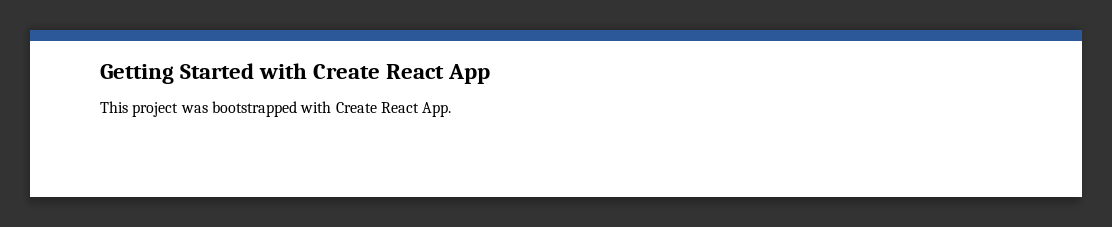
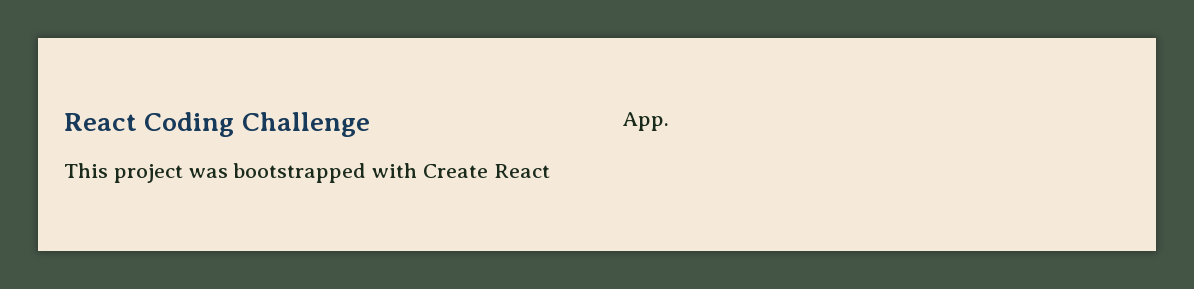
[100,63,491,84] Getting Started with Create React App -> [64,112,370,137] React Coding Challenge

